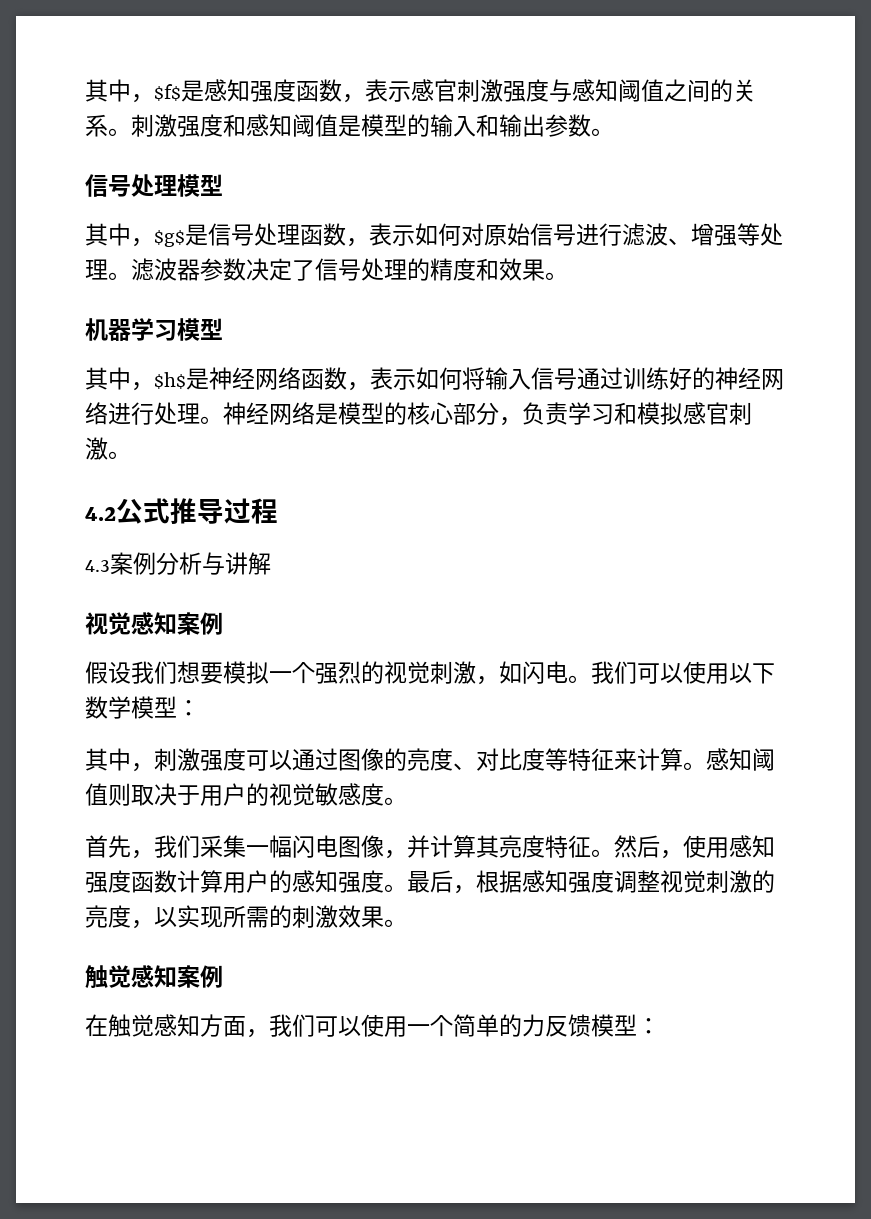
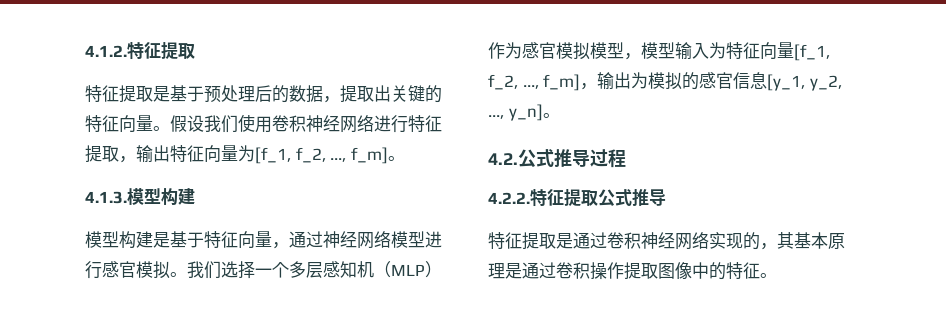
[85,79,756,103] [85,114,614,137] [85,174,223,197] [85,223,783,247] [85,258,568,281] [85,318,223,341] [85,367,784,391] [85,402,752,426] [85,437,131,460] [85,507,116,521] 其中，$f$是感知强度函数，表示感官刺激强度与感知阈值之间的关系。刺激强度和感知阈值是模型的输入和输出参数。 // 信号处理模型 // 其中，$g$是信号处理函数，表示如何对原始信号进行滤波、增强等处理。滤波器参数决定了信号处理的精度和效果。 // 机器学习模型 // 其中，$h$是神经网络函数，表示如何将输入信号通过训练好的神经网络进行处理。神经网络是模型的核心部分，负责学习和模拟感官刺激。 // 4.2 -> [85,42,195,60] [85,85,442,103] [85,114,442,133] [85,145,405,164] [85,188,195,205] [85,231,442,249] [85,261,442,279] [488,42,830,61] [488,72,842,91] [488,104,560,121] [488,153,518,165] 4.1.2.特征提取 // 特征提取是基于预处理后的数据，提取出关键的特征向量。假设我们使用卷积神经网络进行特征提取，输出特征向量为[f_1, f_2, ..., f_m]。 // 4.1.3.模型构建 // 模型构建是基于特征向量，通过神经网络模型进行感官模拟。我们选择一个多层感知机（MLP）作为感官模拟模型，模型输入为特征向量[f_1, f_2, ..., f_m]，输出为模拟的感官信息[y_1, y_2, ..., y_n]。 // 4.2.
[85,552,271,575] [85,612,223,635] [85,661,775,685] [85,696,200,719] [85,748,775,772] [85,783,407,806] [85,835,775,859] [85,870,775,894] [85,905,407,929] [85,965,223,988] [85,1014,660,1038] 4.3案例分析与讲解 // 视觉感知案例 // 假设我们想要模拟一个强烈的视觉刺激，如闪电。我们可以使用以下数学模型： // 其中，刺激强度可以通过图像的亮度、对比度等特征来计算。感知阈值则取决于用户的视觉敏感度。 // 首先，我们采集一幅闪电图像，并计算其亮度特征。然后，使用感知强度函数计算用户的感知强度。最后，根据感知强度调整视觉刺激的亮度，以实现所需的刺激效果。 // 触觉感知案例 // 在触觉感知方面，我们可以使用一个简单的力反馈模型： -> [488,189,666,207] [488,232,845,250] [488,262,777,280] 4.2.2.特征提取公式推导 // 特征提取是通过卷积神经网络实现的，其基本原理是通过卷积操作提取图像中的特征。

